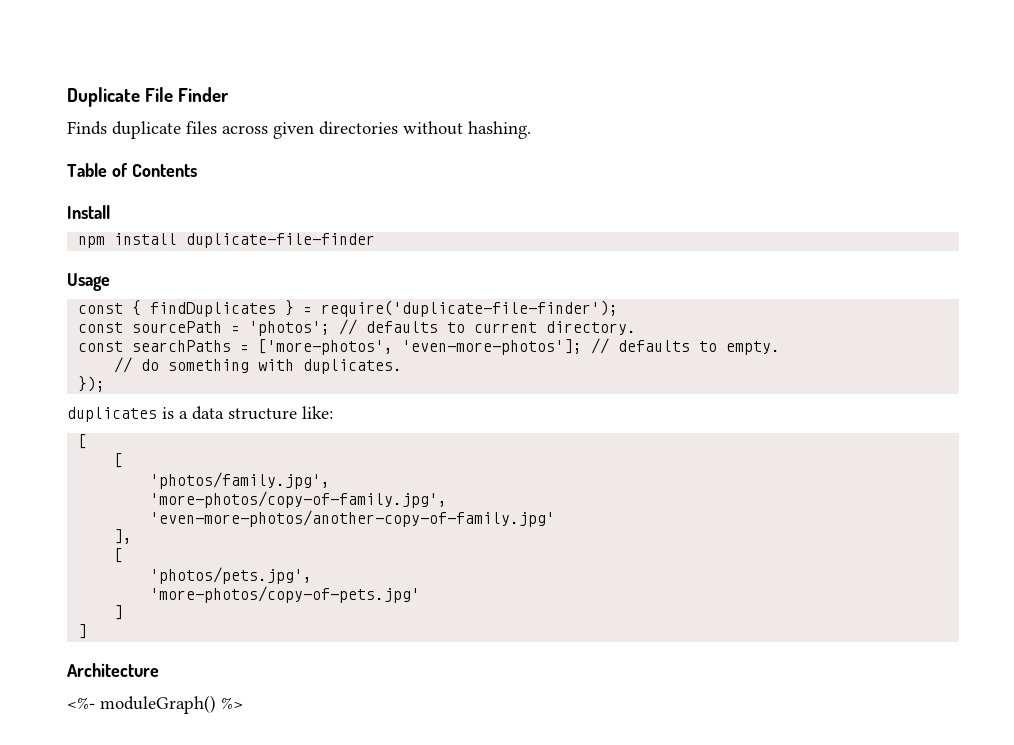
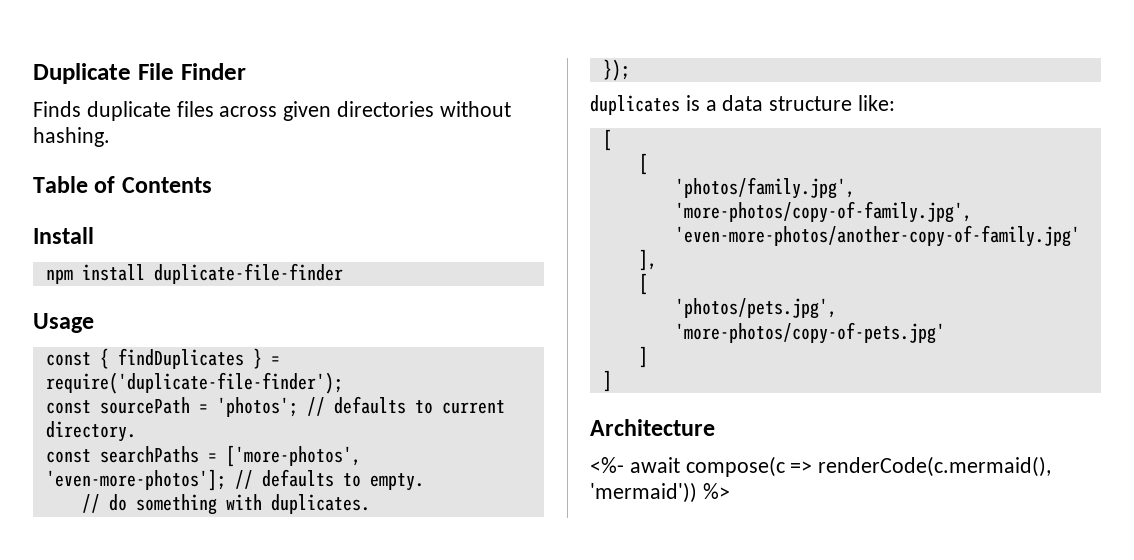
[100,695,216,714] moduleGraph() -> [629,456,1052,477] [590,482,697,503] await compose(c => renderCode(c.mermaid(), 'mermaid'))

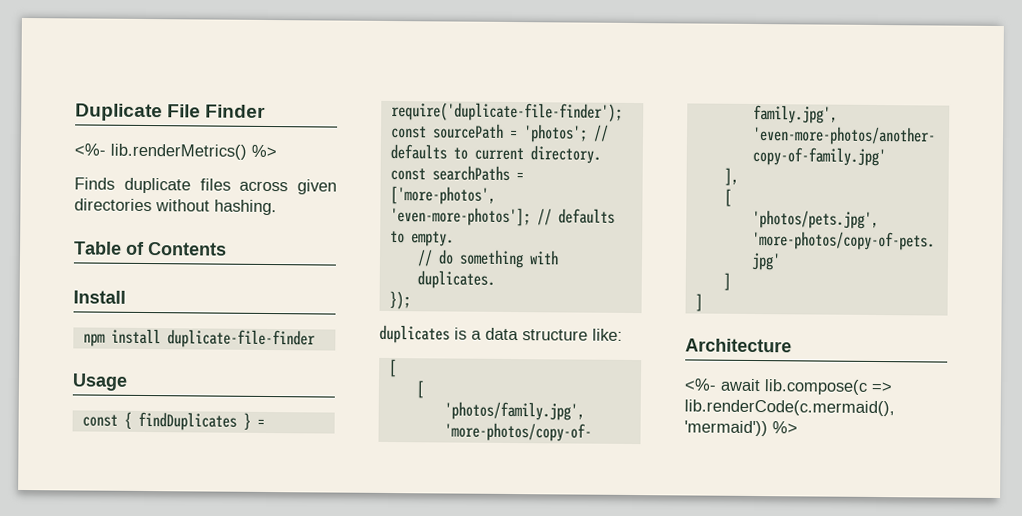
(246, 71) none -> [74,143,277,160] // <%- lib.renderMetrics() %>
[685,456,1052,477] compose(c => renderCode(c.mermaid(), -> [764,379,892,395] [684,399,895,417] lib.compose(c => lib.renderCode(c.mermaid(),

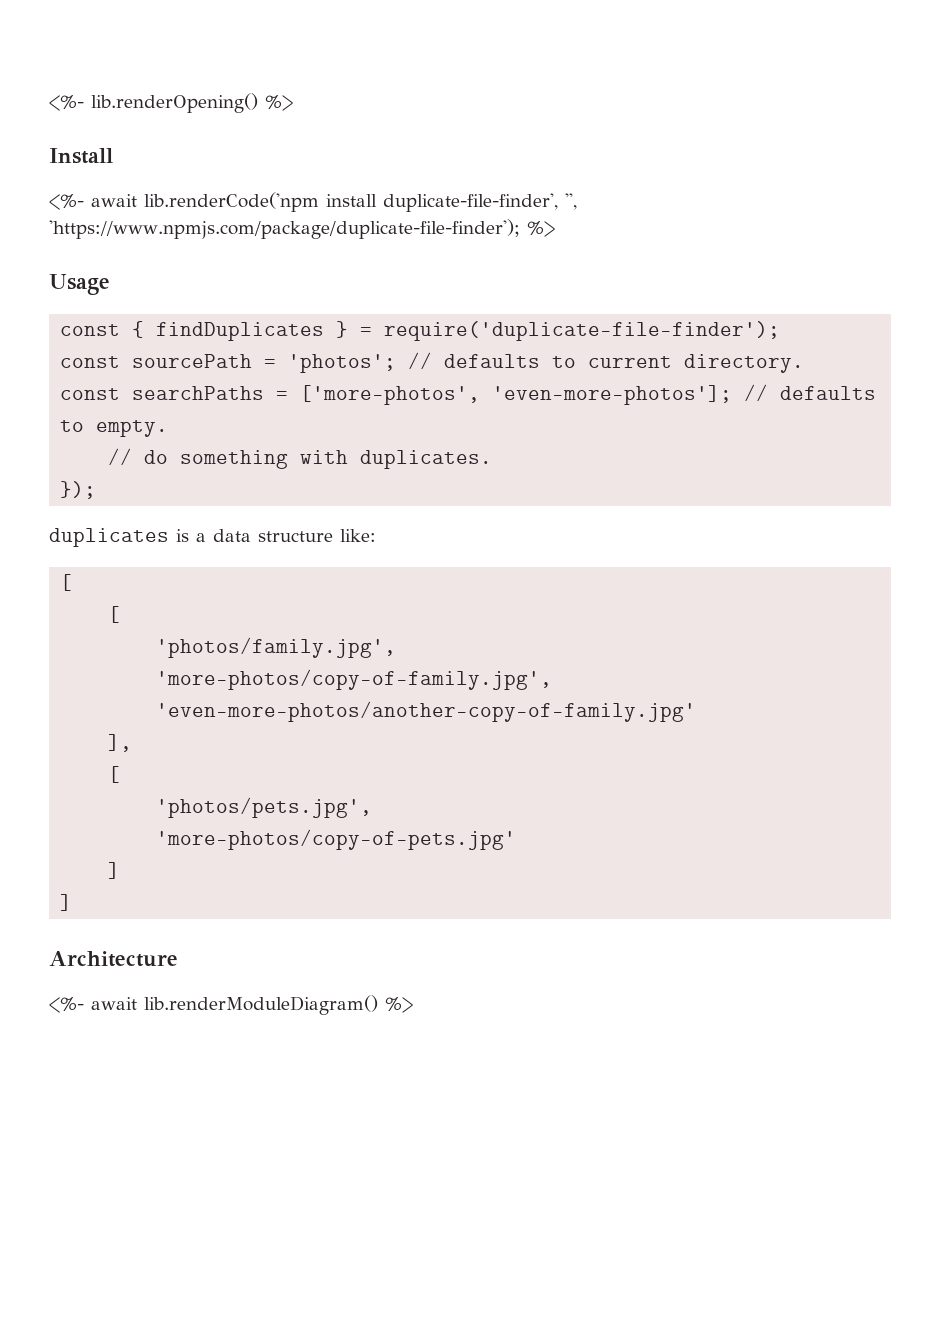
[75,103,267,122] [74,143,277,160] [74,177,337,195] [74,198,277,216] [74,241,227,256] [73,290,126,304] [82,328,316,349] Duplicate File Finder // <%- lib.renderMetrics() %> // Finds duplicate files across given directories without hashing. // Table of Contents // Install // npm install duplicate-file-finder -> [49,93,293,113] [49,148,113,164] [49,192,577,212] [49,219,555,239] <%- lib.renderOpening() %> // Install // <%- await lib.renderCode('npm install duplicate-file-finder', '', 'https://www.npmjs.com/package/duplicate-file-finder'); %>
[764,379,892,395] [684,399,895,417] [684,420,768,437] lib.compose(c => lib.renderCode(c.mermaid(), 'mermaid')) -> [144,995,378,1015] lib.renderModuleDiagram()

